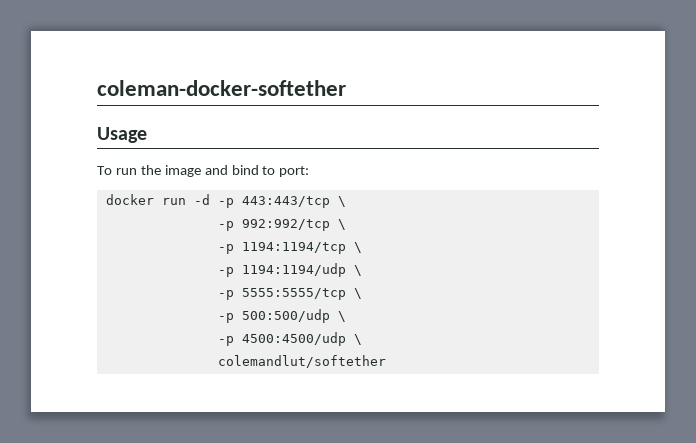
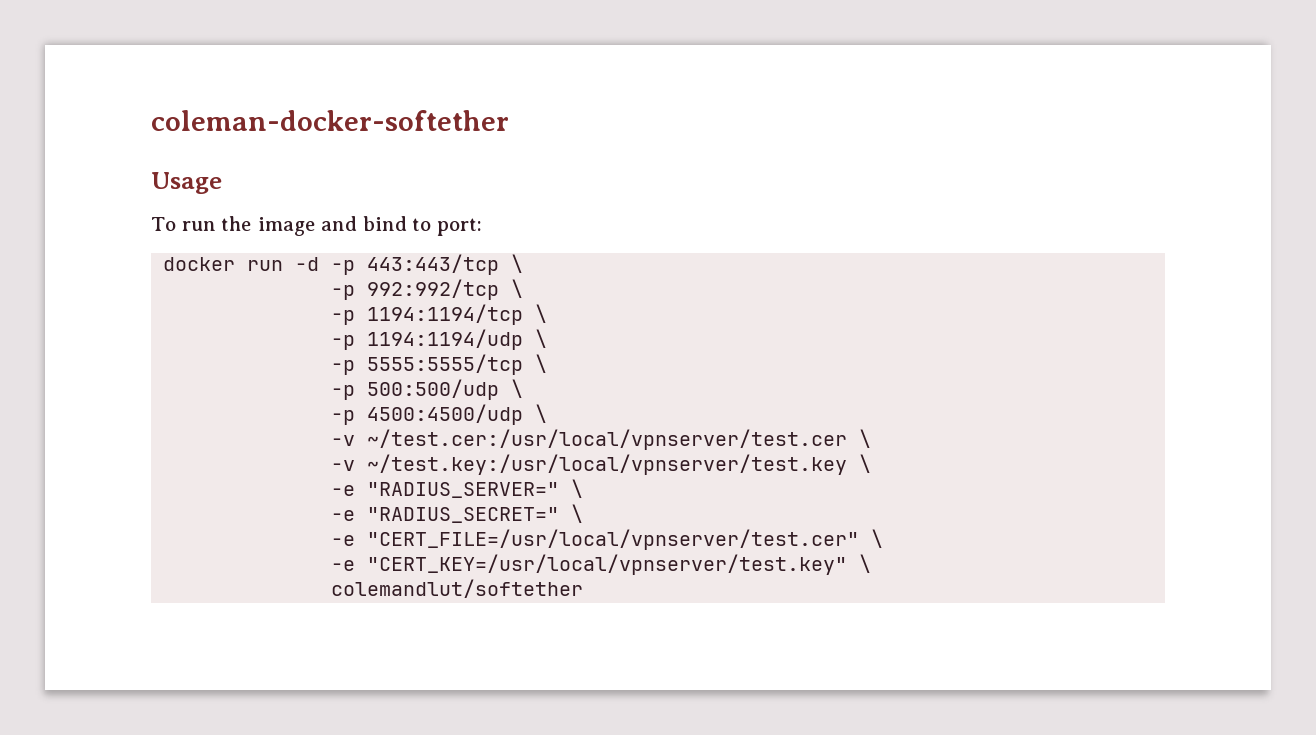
(362, 339) none -> [331,429,872,450] [331,454,872,475] [331,479,584,498] [331,504,584,523] [331,529,884,550] [331,554,872,575] // -v ~/test.cer:/usr/local/vpnserver/test.cer \ // -v ~/test.key:/usr/local/vpnserver/test.key \ // -e "RADIUS_SERVER=" \ // -e "RADIUS_SECRET=" \ // -e "CERT_FILE=/usr/local/vpnserver/test.cer" \ // -e "CERT_KEY=/usr/local/vpnserver/test.key" \

